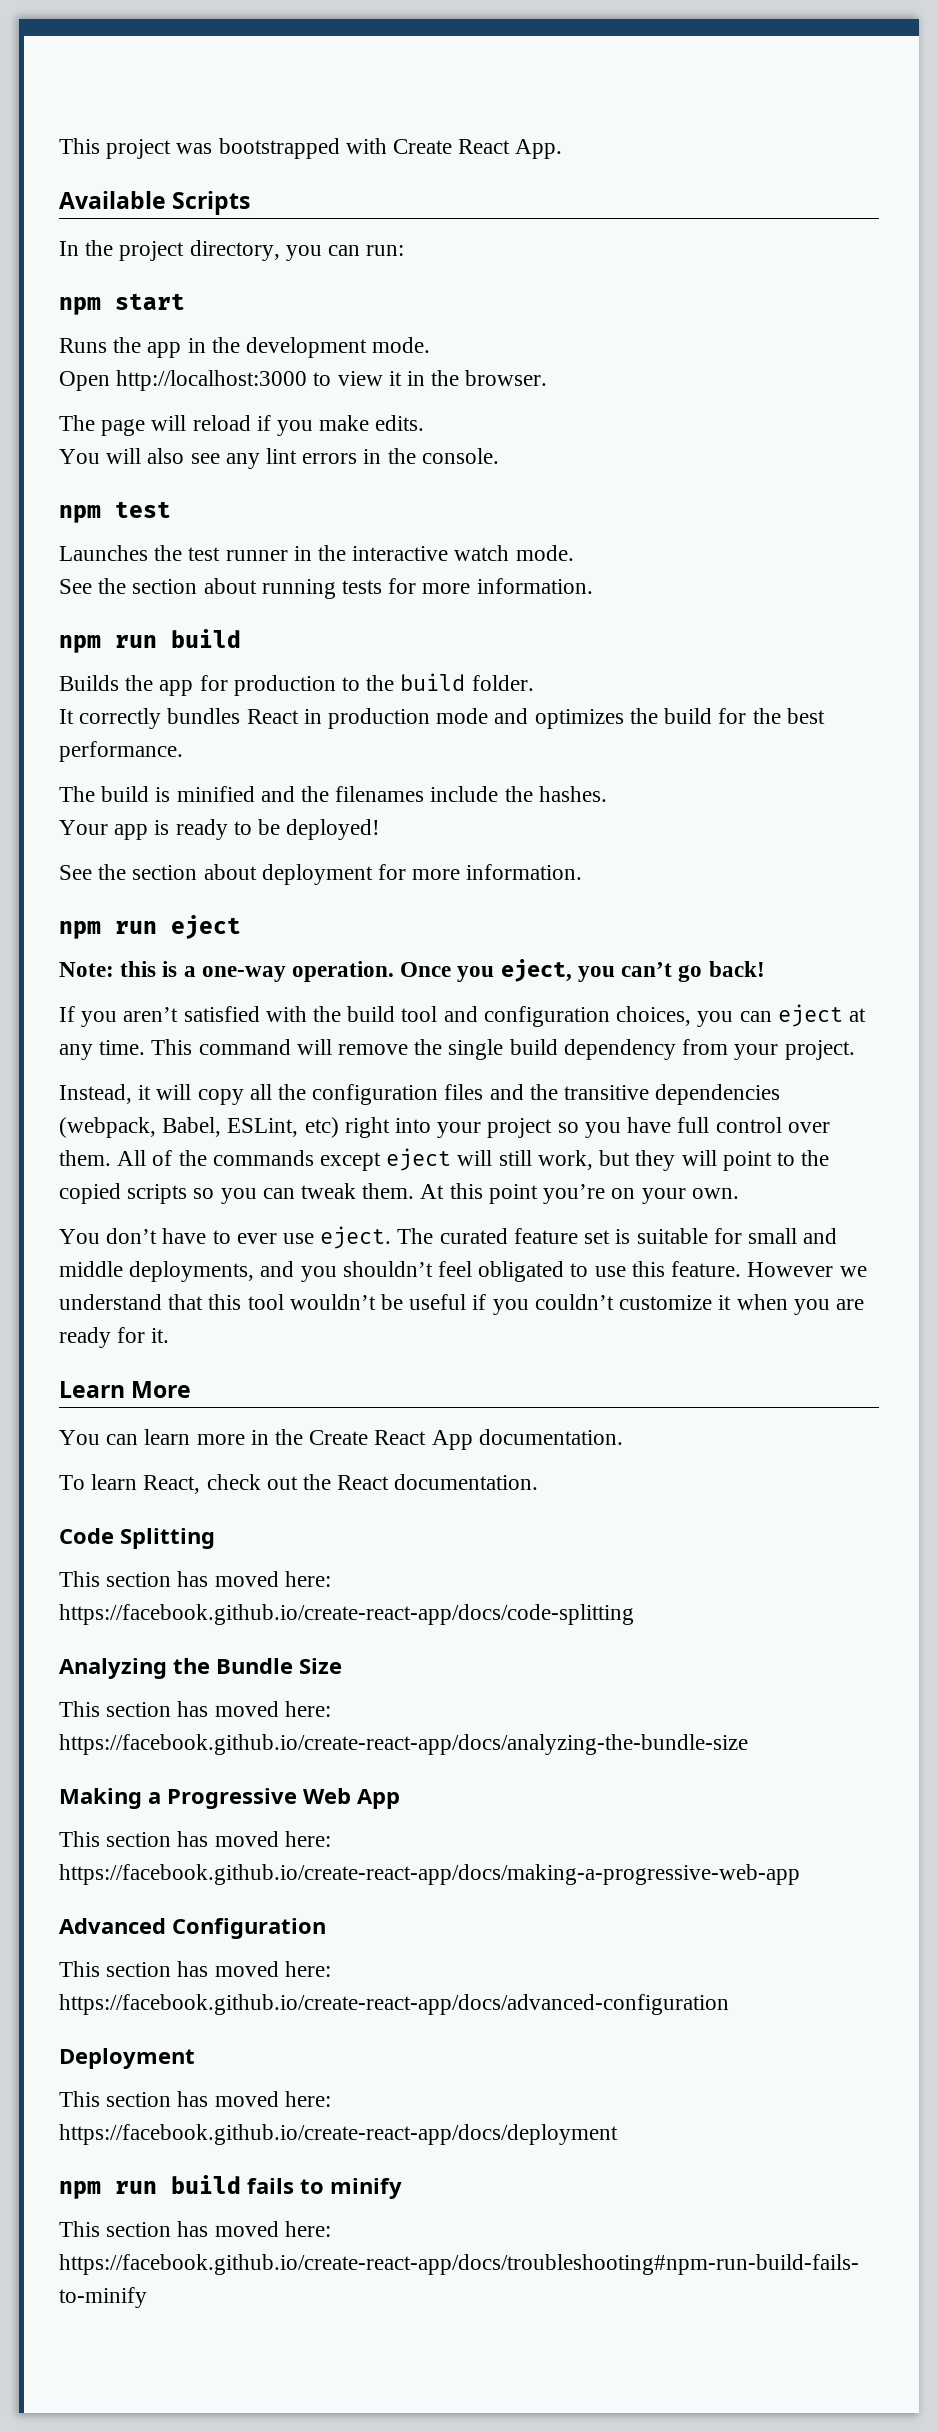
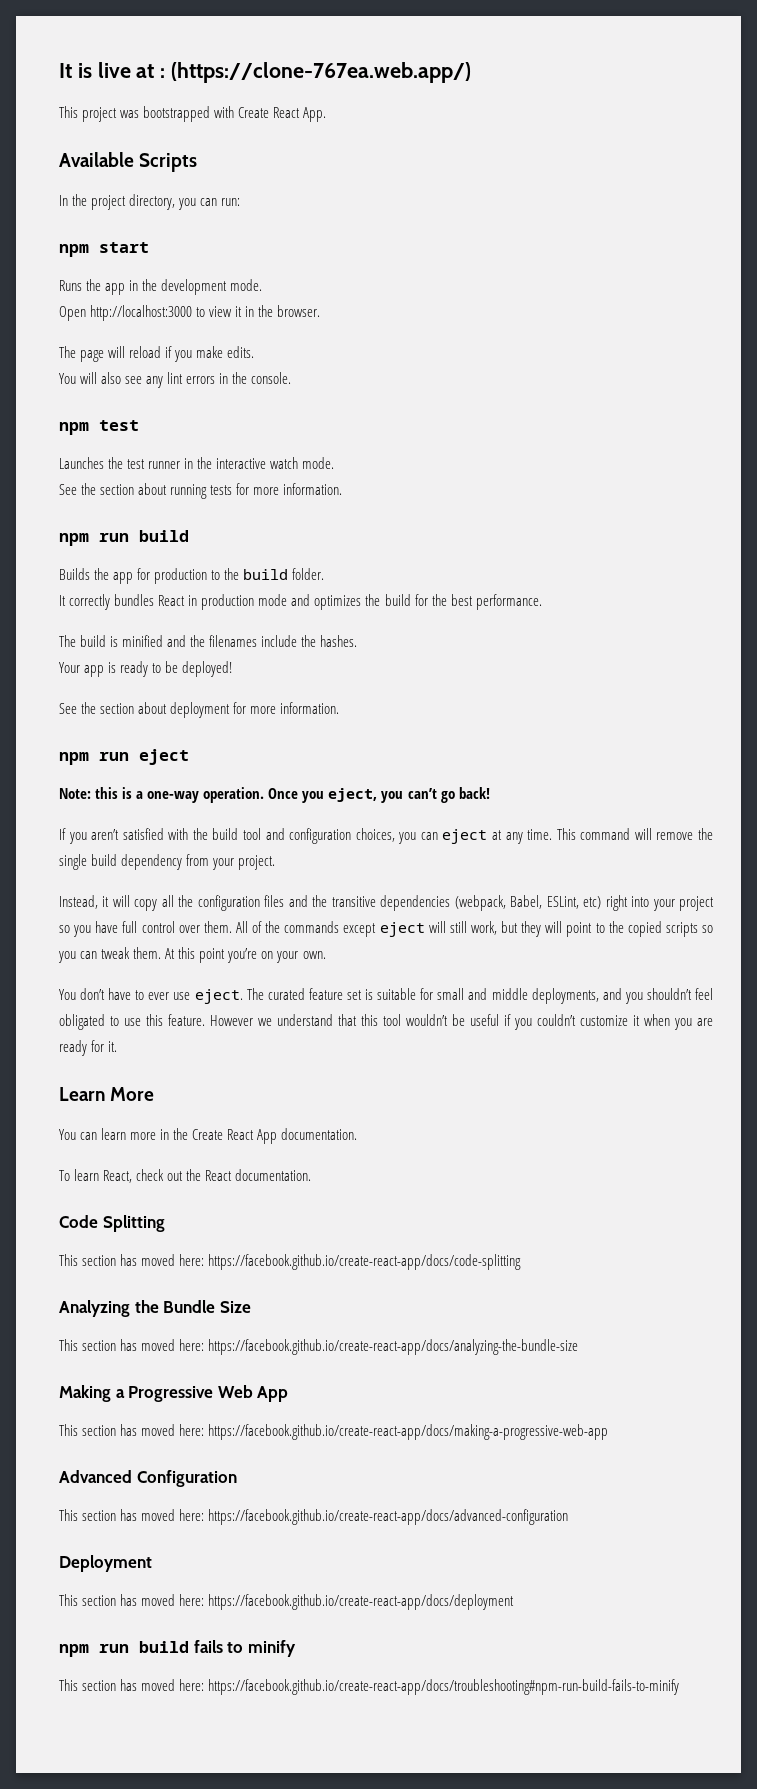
(59, 146) none -> [59,62,472,83] It is live at : (https://clone-767ea.web.app/) //

